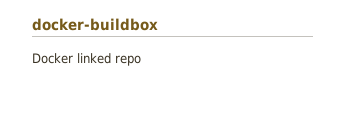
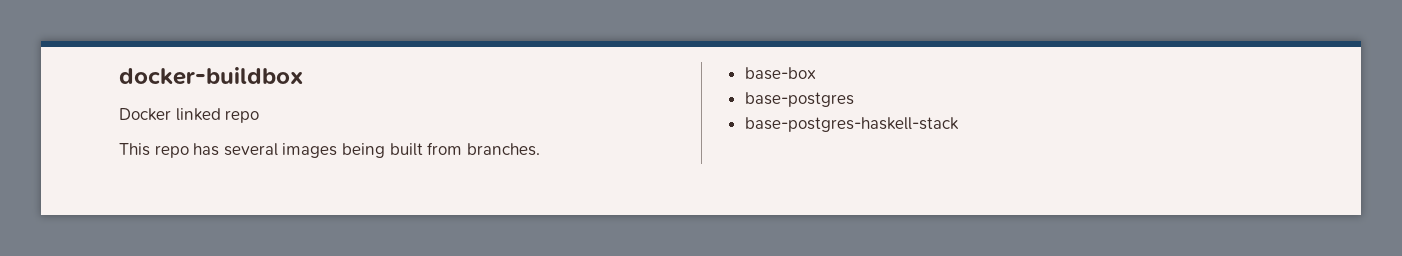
(141, 60) none -> [119,142,540,158] [744,67,816,80] [744,92,854,107] [744,117,959,132] // This repo has several images being built from branches. // base-box // base-postgres // base-postgres-haskell-stack

